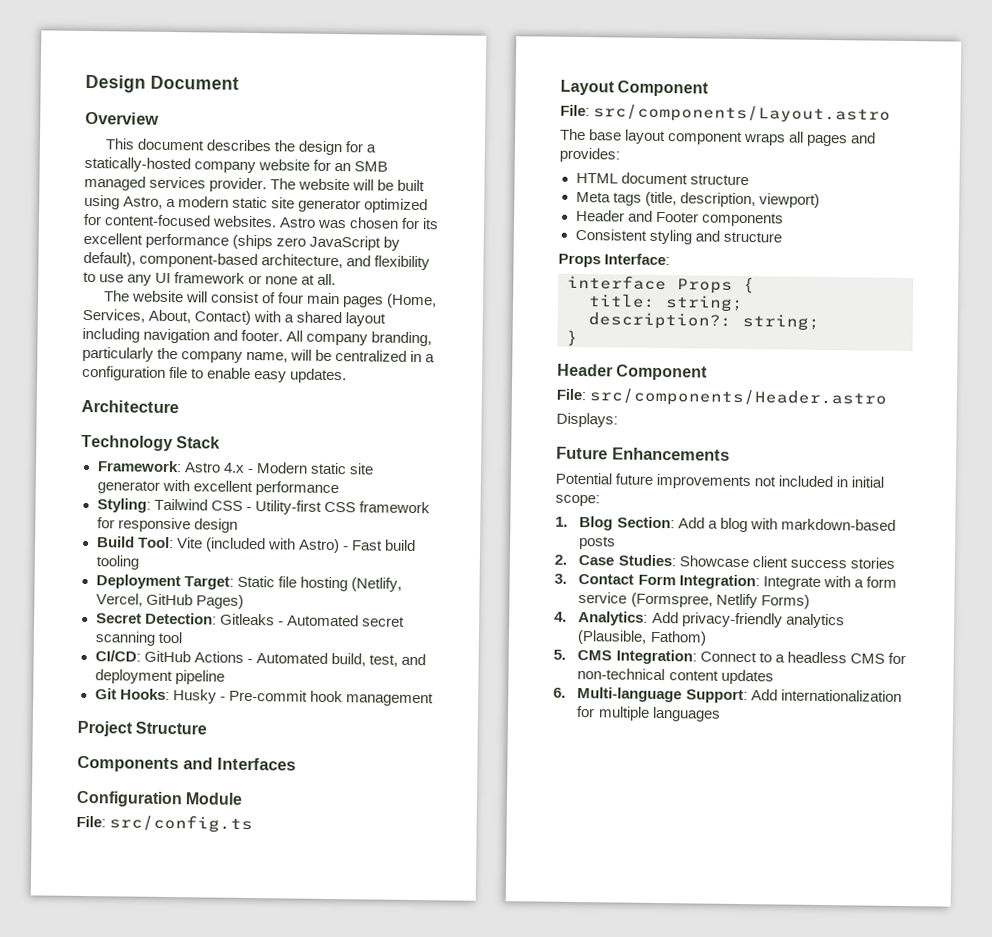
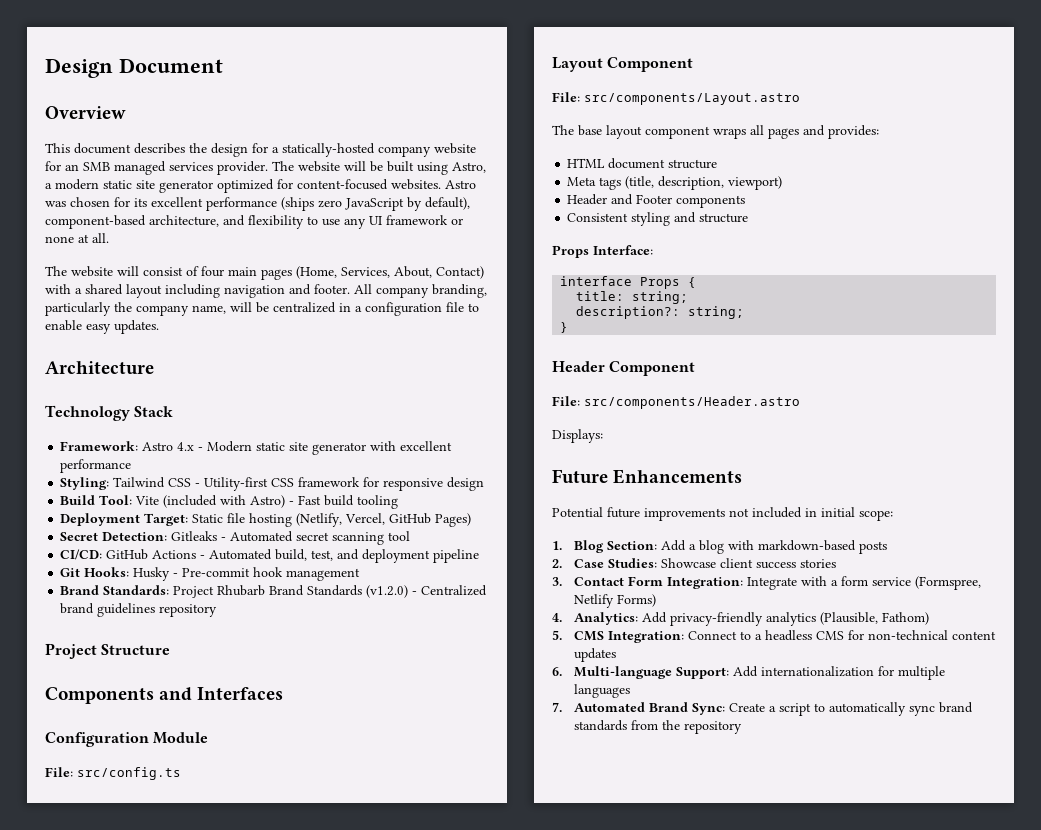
(434, 699) none -> [60,585,488,598] [60,603,218,617] // Brand Standards: Project Rhubarb Brand Standards (v1.2.0) - Centralized brand guidelines repository
(721, 714) none -> [552,702,973,716] [573,720,742,734] // 7. Automated Brand Sync: Create a script to automatically sync brand standards from the repository

